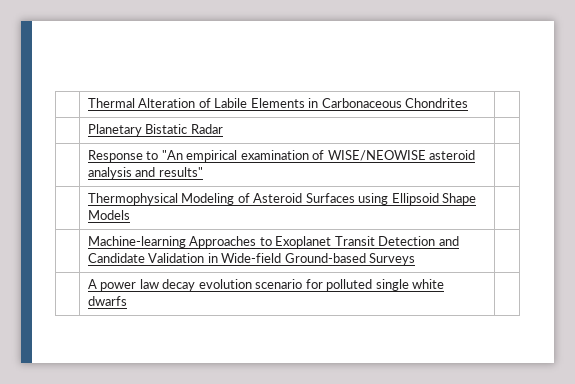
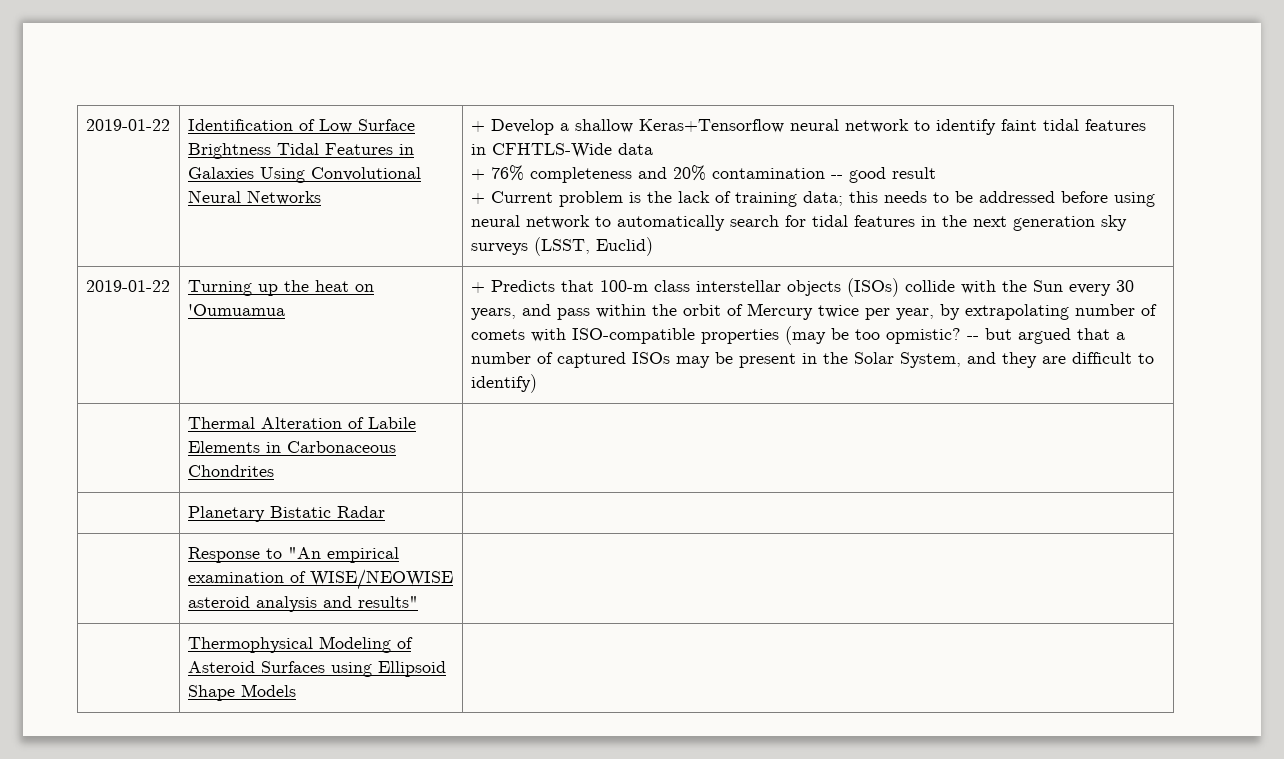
(87, 103) none -> [85,119,170,131] [187,119,415,133] [187,143,414,159] [187,167,421,183] [187,190,321,205] [470,119,1146,135] [470,143,653,158] [470,165,936,183] [470,191,1155,207] [470,215,1127,231] [470,237,653,256] [85,280,170,292] [187,280,374,296] [187,304,285,316] [470,278,1134,297] [470,303,1157,320] [470,326,1125,345] [470,352,1154,368] [470,374,537,393] 2019-01-22 | Identification of Low Surface Brightness Tidal Features in Galaxies Using Convolutional Neural Networks | + Develop a shallow Keras+Tensorflow neural network to identify faint tidal features in CFHTLS-Wide data // + 76% completeness and 20% contamination -- good result // + Current problem is the lack of training data; this needs to be addressed before using neural network to automatically search for tidal features in the next generation sky surveys (LSST, Euclid) // 2019-01-22 | Turning up the heat on 'Oumuamua | + Predicts that 100-m class interstellar objects (ISOs) collide with the Sun every 30 years, and pass within the orbit of Mercury twice per year, by extrapolating number of comets with ISO-compatible properties (may be too opmistic? -- but argued that a number of captured ISOs may be present in the Solar System, and they are difficult to identify) //
[87,236,459,248] [87,253,416,265] [87,279,445,291] [87,296,127,306] // | Machine-learning Approaches to Exoplanet Transit Detection and Candidate Validation in Wide-field Ground-based Surveys | // | A power law decay evolution scenario for polluted single white dwarfs | -> (296, 690) none

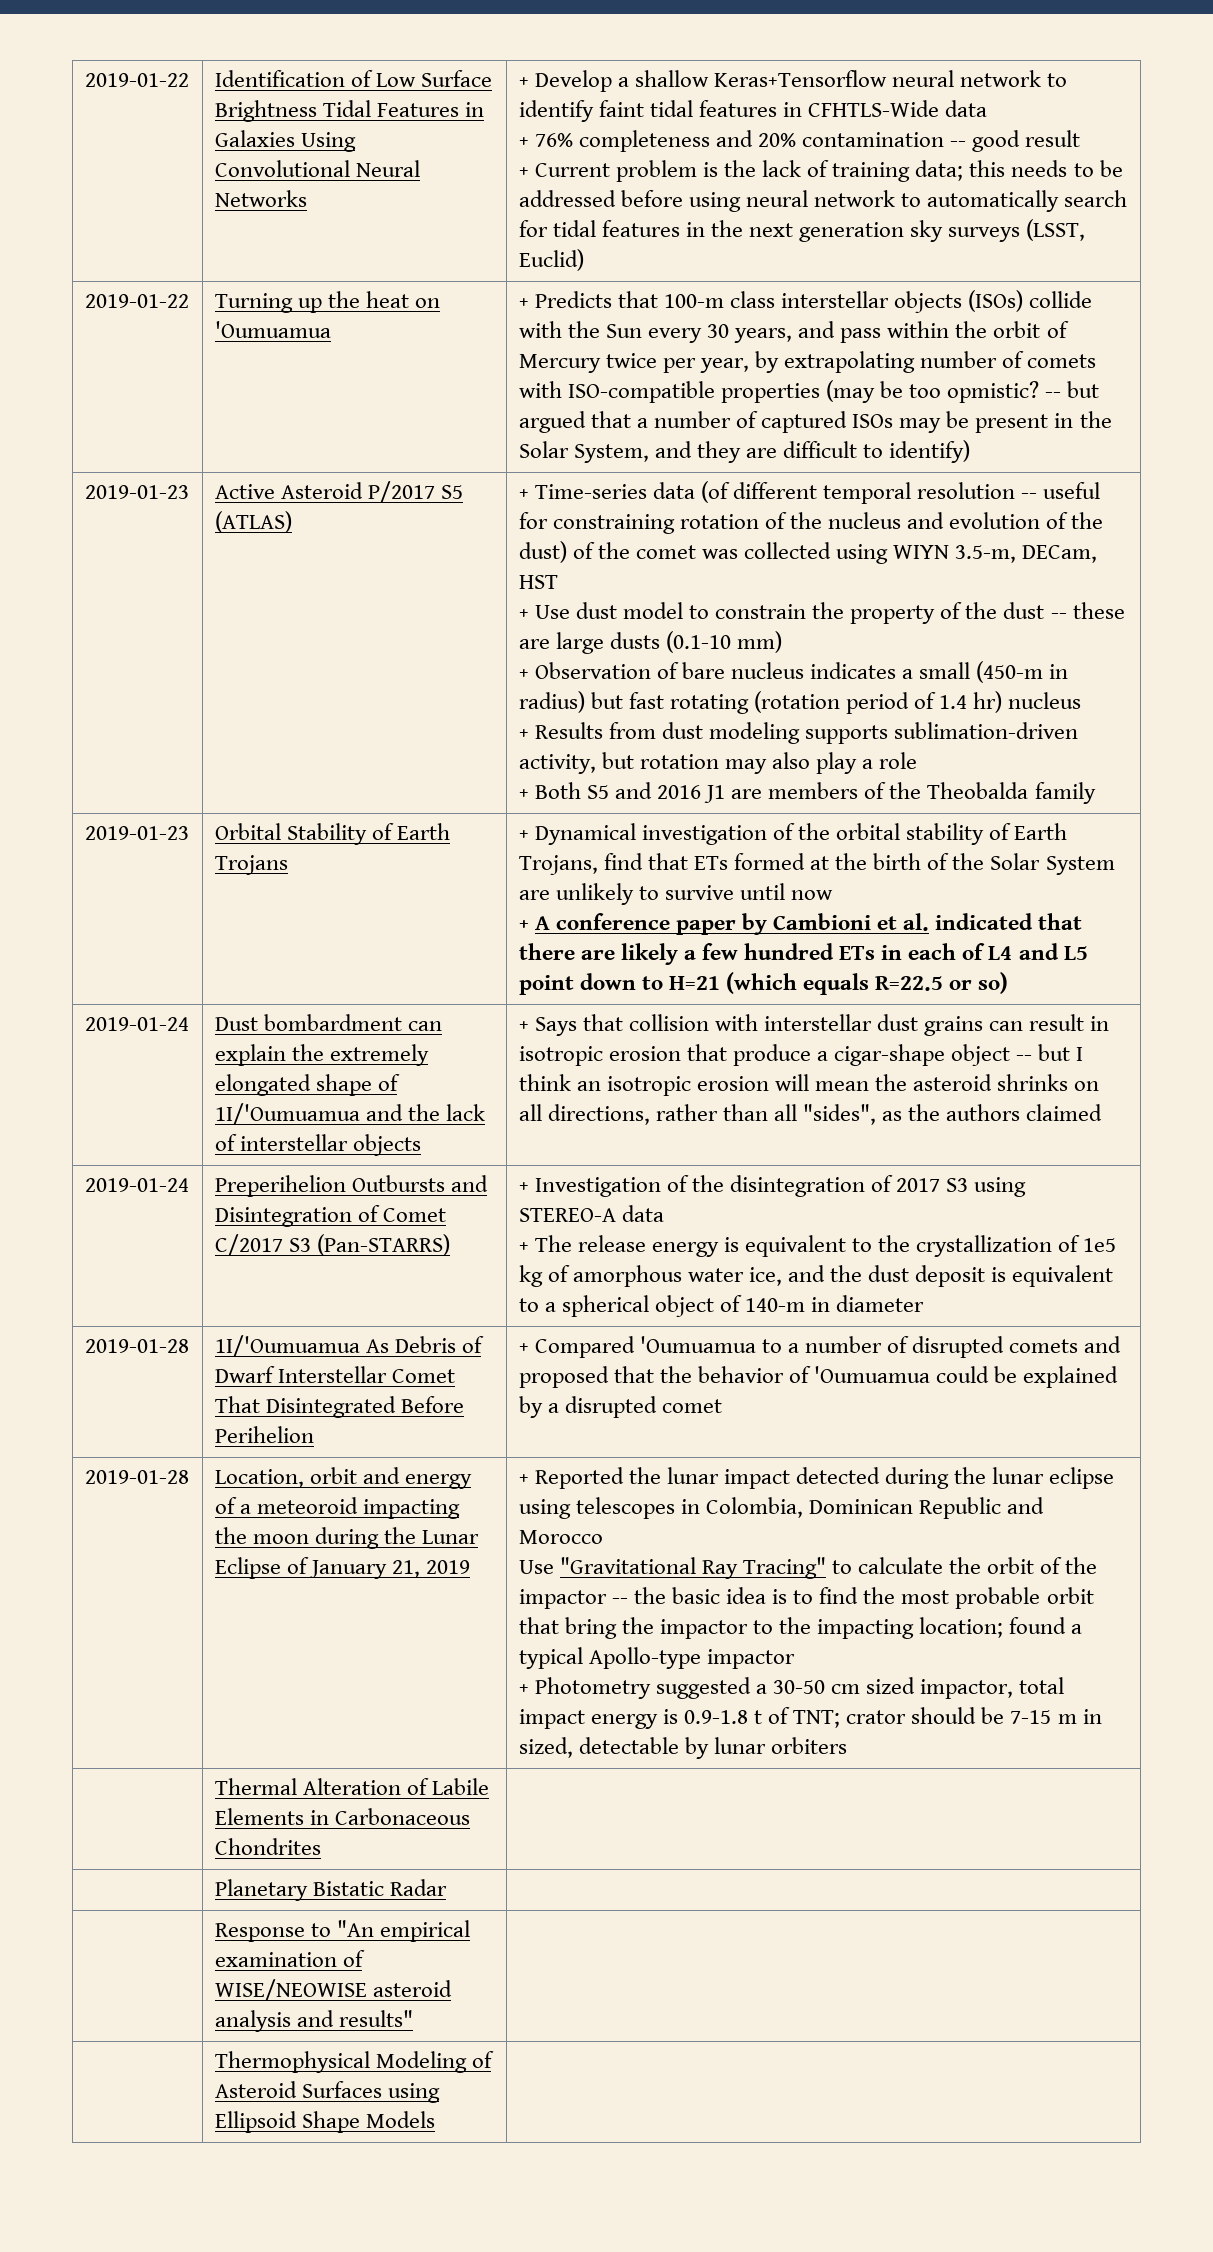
(537, 383) none -> [84,485,189,499] [214,481,463,503] [214,511,292,533] [518,481,1101,504] [518,512,1104,534] [518,541,1098,564] [518,575,558,589] [518,602,1125,624] [518,631,782,654] [518,661,1069,683] [518,691,1082,714] [518,722,1079,744] [518,752,918,774] [518,782,1096,804] [84,826,189,840] [214,823,450,845] [214,855,288,875] [518,823,1068,845] [518,853,1115,875] [518,883,834,905] [518,913,1083,935] [518,943,1088,965] [518,972,1009,995] [84,1017,189,1031] [214,1014,442,1031] [214,1044,429,1066] [214,1074,400,1096] [214,1103,485,1125] [214,1134,421,1156] [518,1014,1110,1036] [518,1044,1084,1066] [518,1074,1100,1096] [518,1104,1103,1125] [84,1178,189,1192] [214,1175,488,1197] [214,1205,446,1227] [214,1234,450,1256] [518,1175,1027,1197] [518,1205,664,1222] [518,1235,1117,1257] [518,1265,1114,1287] [518,1295,925,1317] [84,1339,189,1353] [214,1335,484,1357] [214,1366,455,1383] [214,1396,464,1418] [214,1426,314,1443] [518,1336,1122,1358] [518,1366,1119,1388] [518,1396,722,1418] [84,1470,189,1484] [214,1467,472,1489] [214,1497,460,1519] [214,1527,479,1549] [214,1557,470,1579] [518,1467,1115,1489] [518,1497,1045,1519] [518,1530,603,1544] [518,1557,1098,1579] [518,1587,1094,1609] [518,1617,1083,1639] [518,1647,795,1669] [518,1677,1065,1699] [518,1707,1102,1729] [518,1737,847,1759] // 2019-01-23 | Active Asteroid P/2017 S5 (ATLAS) | + Time-series data (of different temporal resolution -- useful for constraining rotation of the nucleus and evolution of the dust) of the comet was collected using WIYN 3.5-m, DECam, HST // + Use dust model to constrain the property of the dust -- these are large dusts (0.1-10 mm) // + Observation of bare nucleus indicates a small (450-m in radius) but fast rotating (rotation period of 1.4 hr) nucleus // + Results from dust modeling supports sublimation-driven activity, but rotation may also play a role // + Both S5 and 2016 J1 are members of the Theobalda family // 2019-01-23 | Orbital Stability of Earth Trojans | + Dynamical investigation of the orbital stability of Earth Trojans, find that ETs formed at the birth of the Solar System are unlikely to survive until now // + A conference paper by Cambioni et al. indicated that there are likely a few hundred ETs in each of L4 and L5 point down to H=21 (which equals R=22.5 or so) // 2019-01-24 | Dust bombardment can explain the extremely elongated shape of 1I/'Oumuamua and the lack of interstellar objects | + Says that collision with interstellar dust grains can result in isotropic erosion that produce a cigar-shape object -- but I think an isotropic erosion will mean the asteroid shrinks on all directions, rather than all "sides", as the authors claimed // 2019-01-24 | Preperihelion Outbursts and Disintegration of Comet C/2017 S3 (Pan-STARRS) | + Investigation of the disintegration of 2017 S3 using STEREO-A data // + The release energy is equivalent to the crystallization of 1e5 kg of amorphous water ice, and the dust deposit is equivalent to a spherical object of 140-m in diameter // 2019-01-28 | 1I/'Oumuamua As Debris of Dwarf Interstellar Comet That Disintegrated Before Perihelion | + Compared 'Oumuamua to a number of disrupted comets and proposed that the behavior of 'Oumuamua could be explained by a disrupted comet // 2019-01-28 | Location, orbit and energy of a meteoroid impacting the moon during the Lunar Eclipse of January 21, 2019 | + Reported the lunar impact detected during the lunar eclipse using telescopes in Colombia, Dominican Republic and Morocco // Use "Gravitational Ray Tracing" to calculate the orbit of the impactor -- the basic idea is to find the most probable orbit that bring the impactor to the impacting location; found a typical Apollo-type impactor // + Photometry suggested a 30-50 cm sized impactor, total impact energy is 0.9-1.8 t of TNT; crator should be 7-15 m in sized, detectable by lunar orbiters

